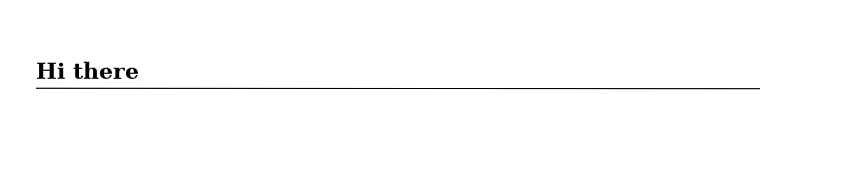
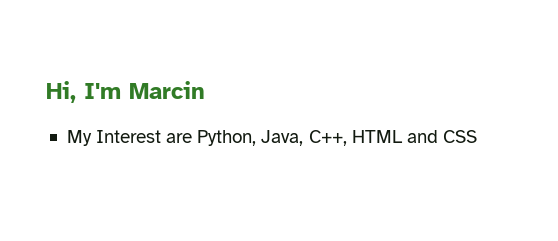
[36,61,140,79] Hi there -> [46,81,205,103] [66,130,477,146] Hi, I'm Marcin // My Interest are Python, Java, C++, HTML and CSS

